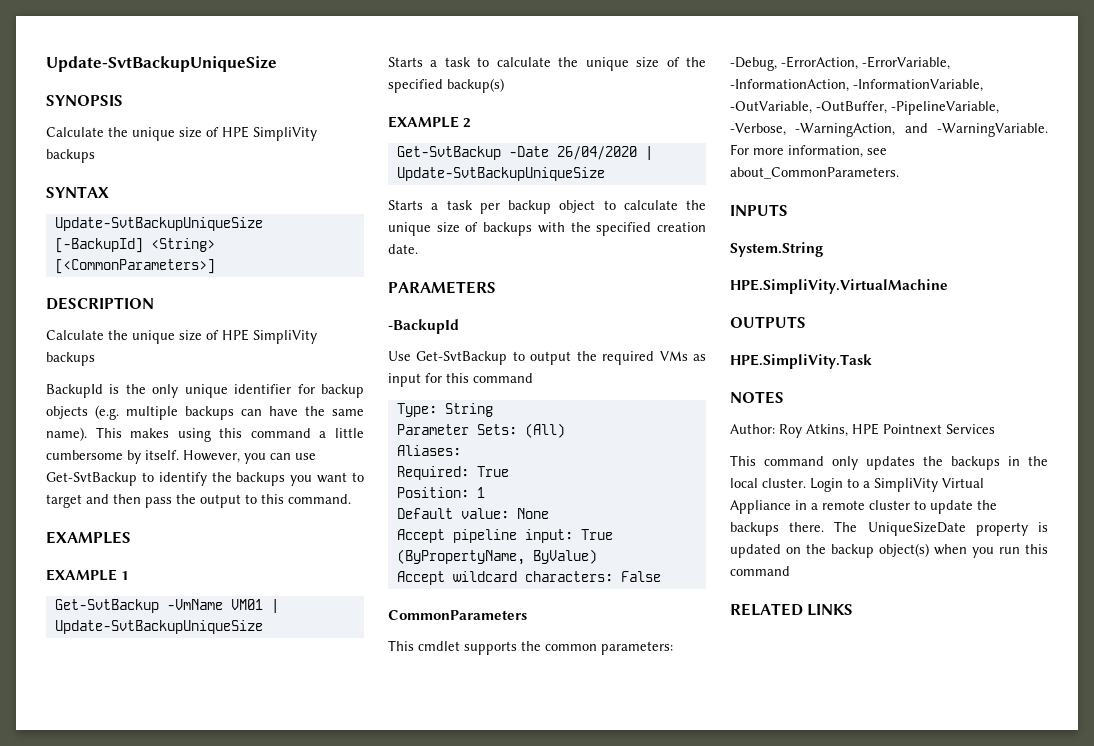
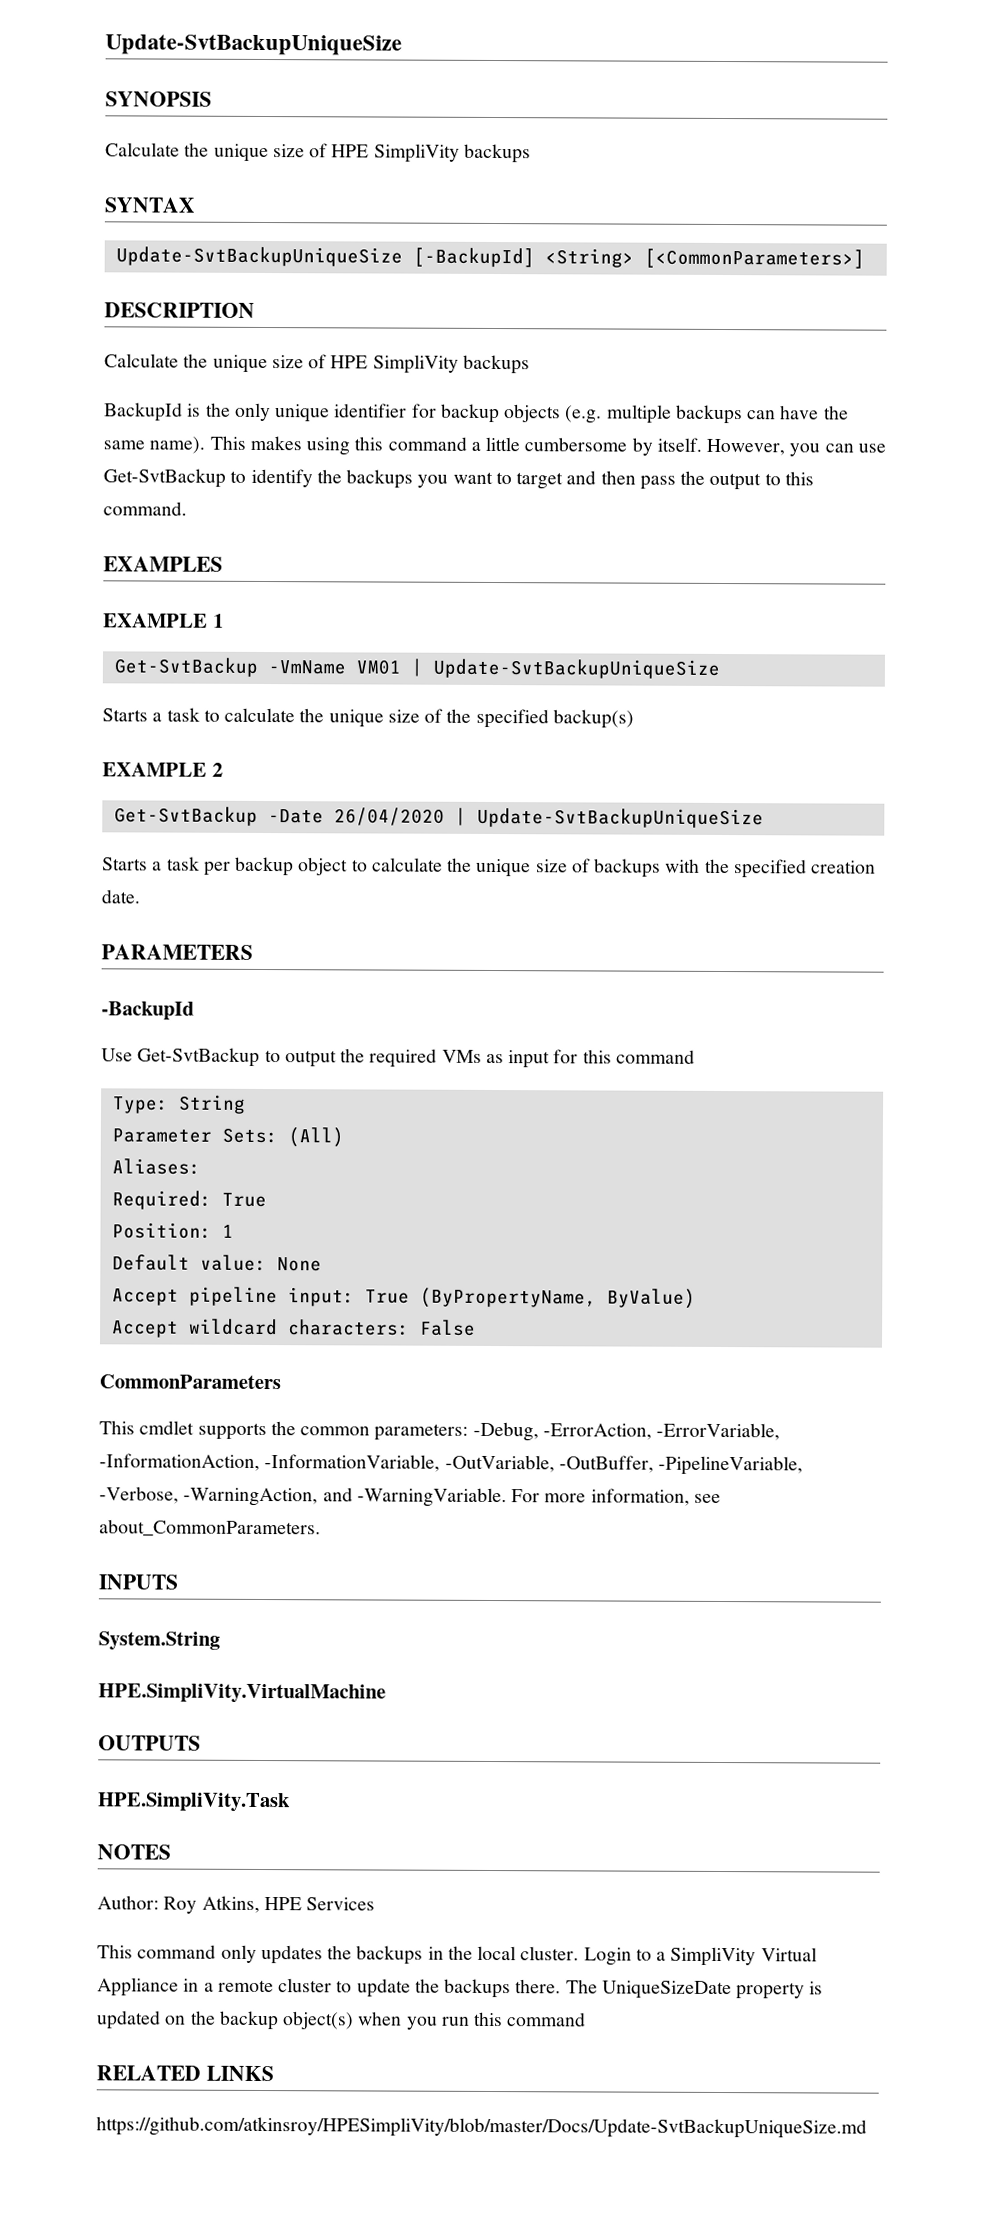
[883,424,942,434] Pointnext -> (302, 1904) none
(854, 610) none -> [96,2116,867,2139] // https://github.com/atkinsroy/HPESimpliVity/blob/master/Docs/Update-SvtBackupUniqueSize.md

